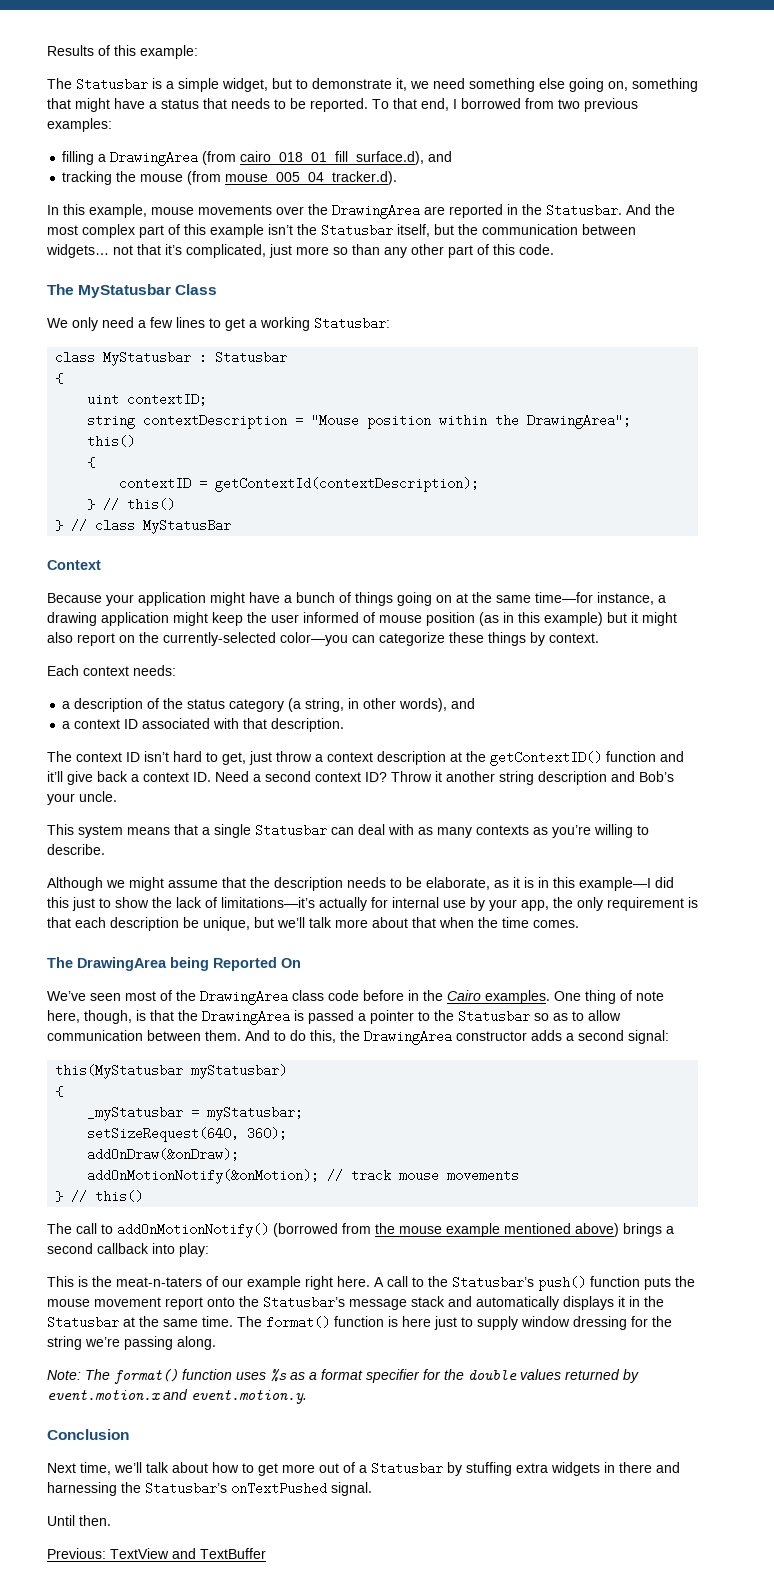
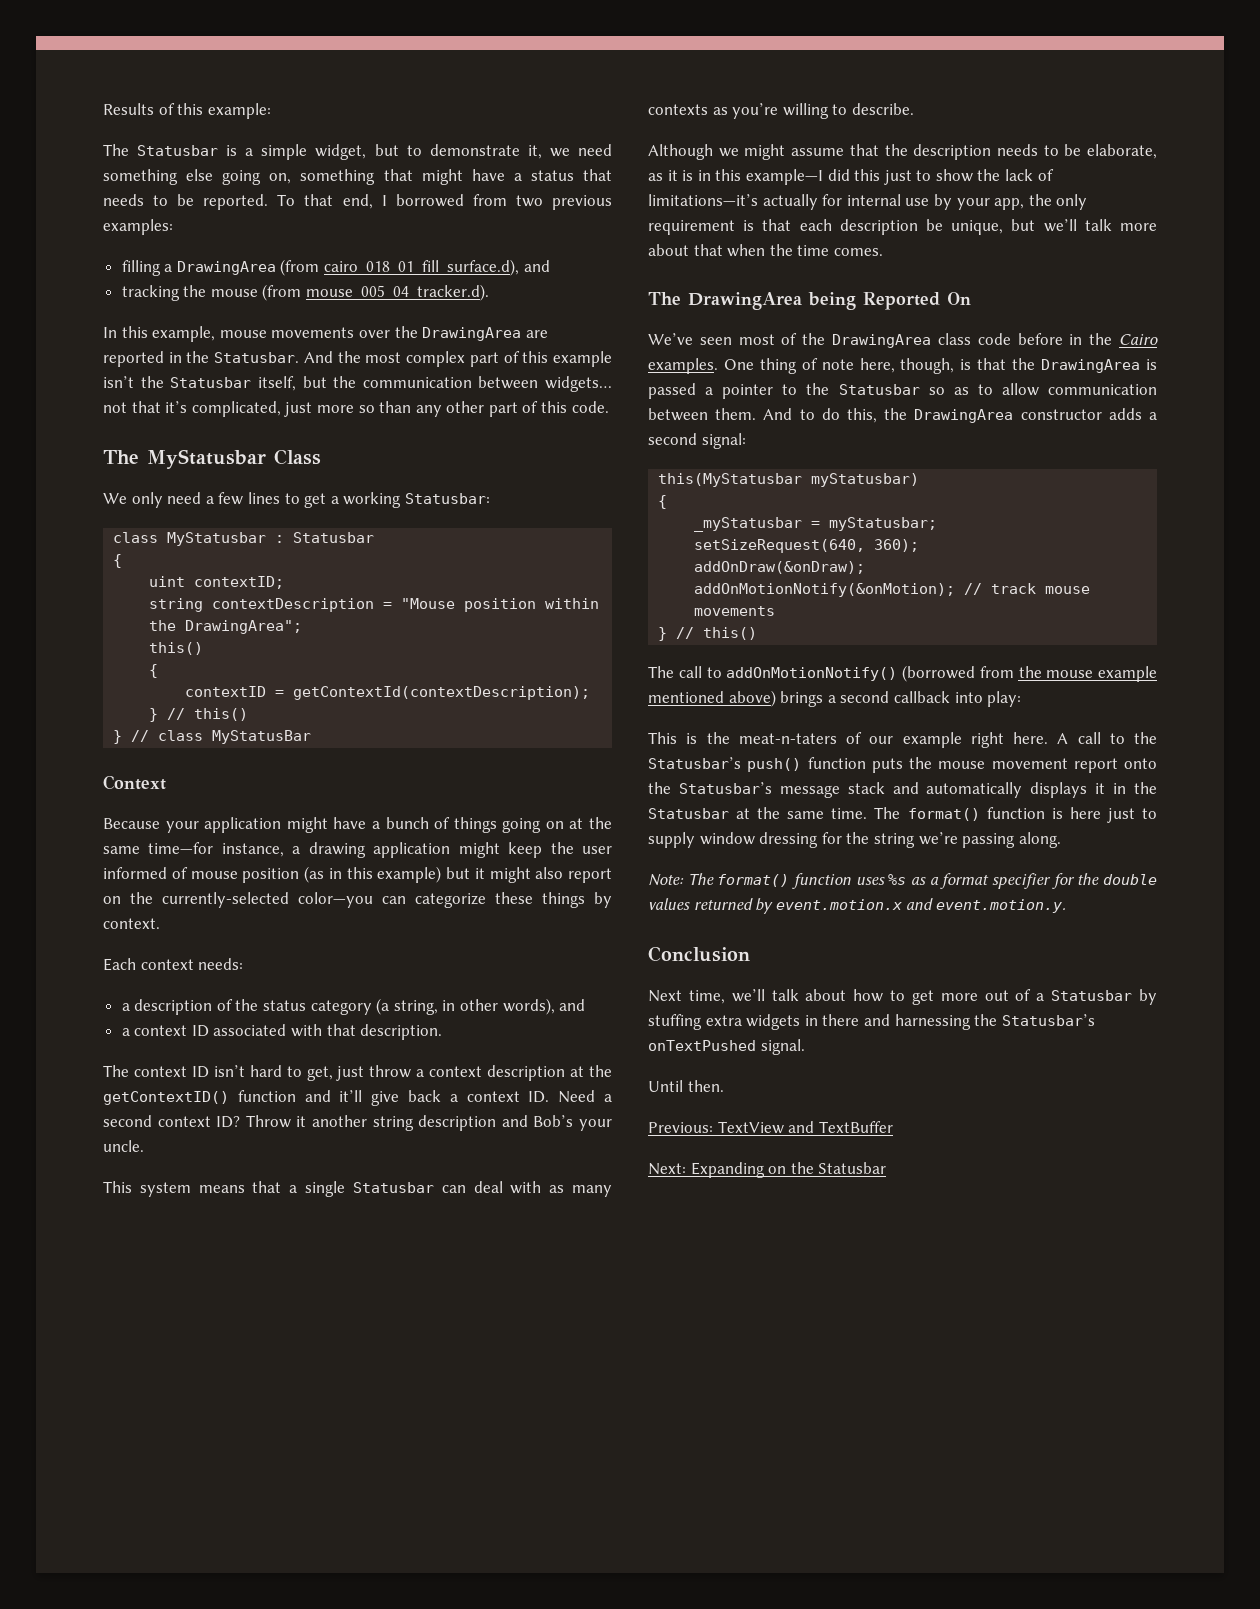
(266, 1553) none -> [648,1162,887,1178] // Next: Expanding on the Statusbar

